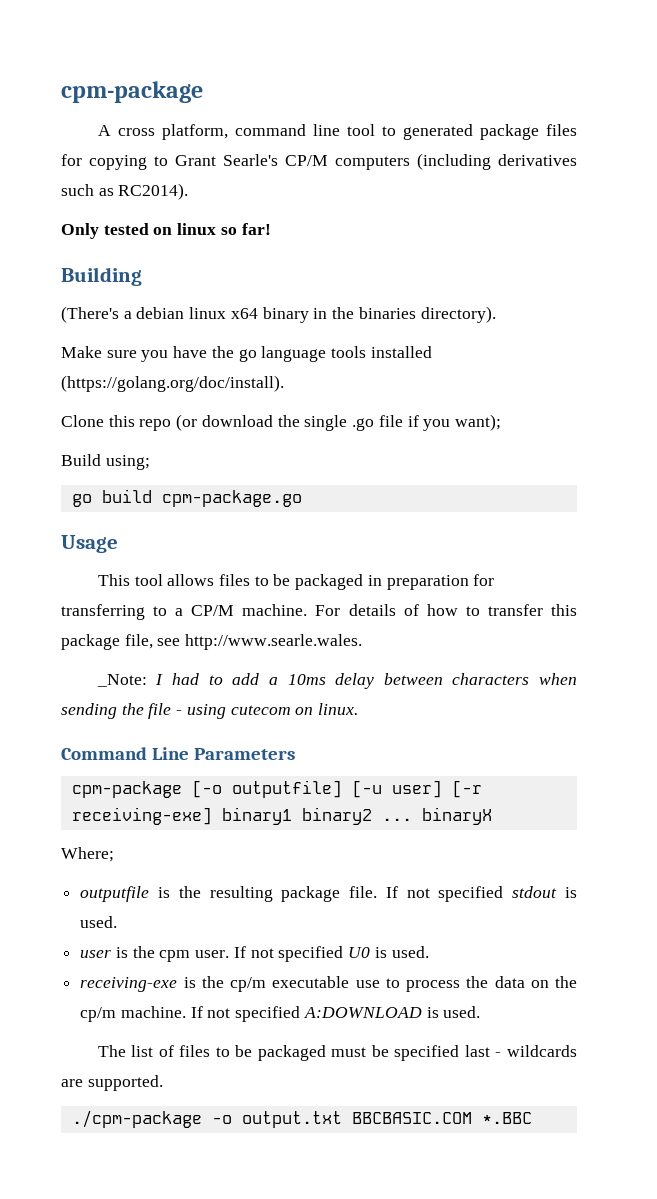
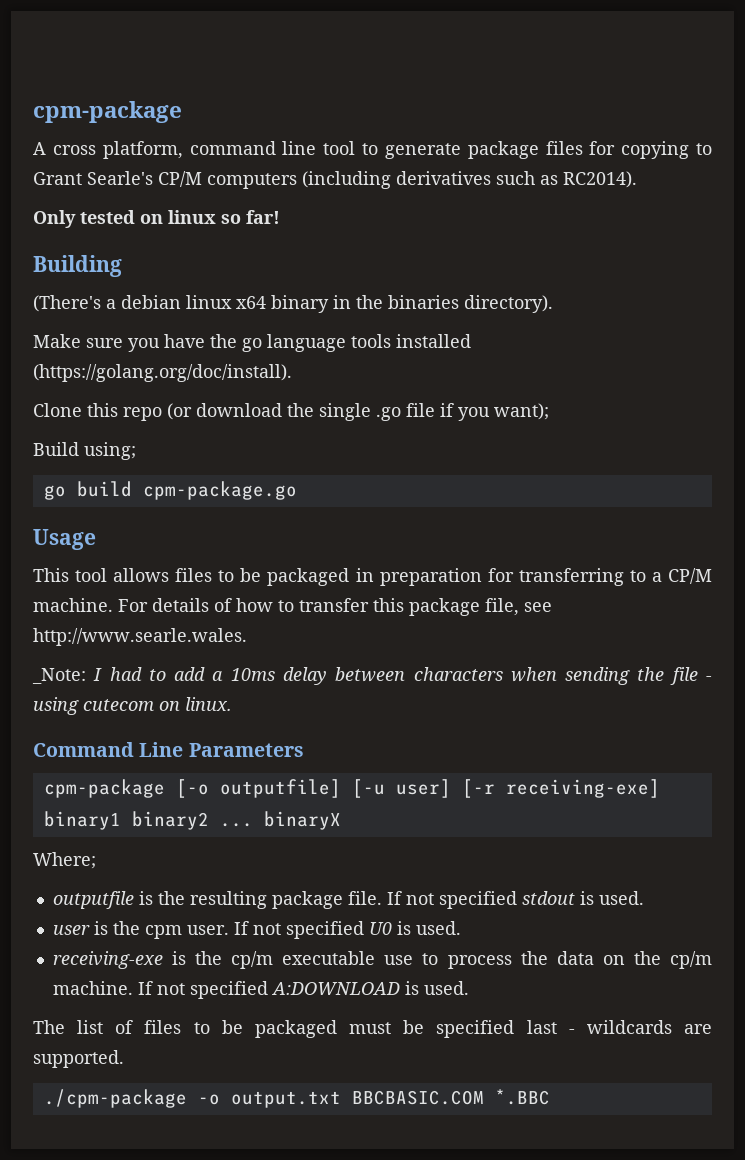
[402,124,473,140] generated -> [384,143,461,159] generate

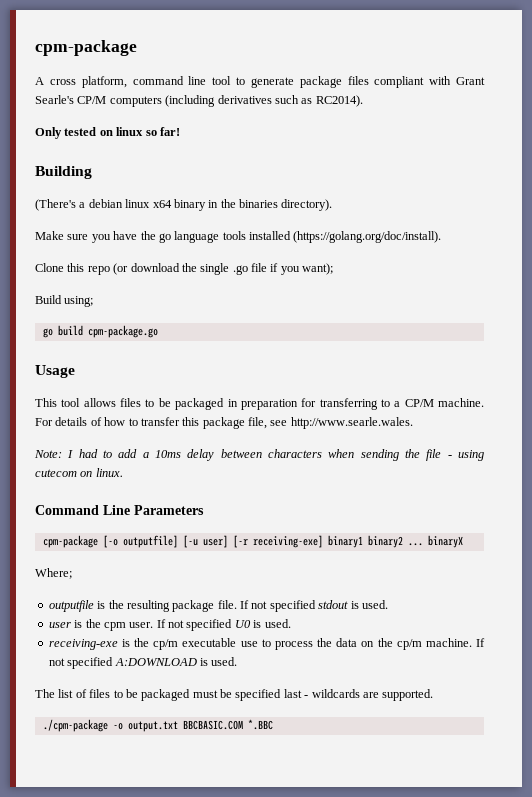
[589,141,713,159] for copying to -> [374,76,452,88] compliant with
[32,668,86,684] _Note: -> [34,450,62,458] Note:

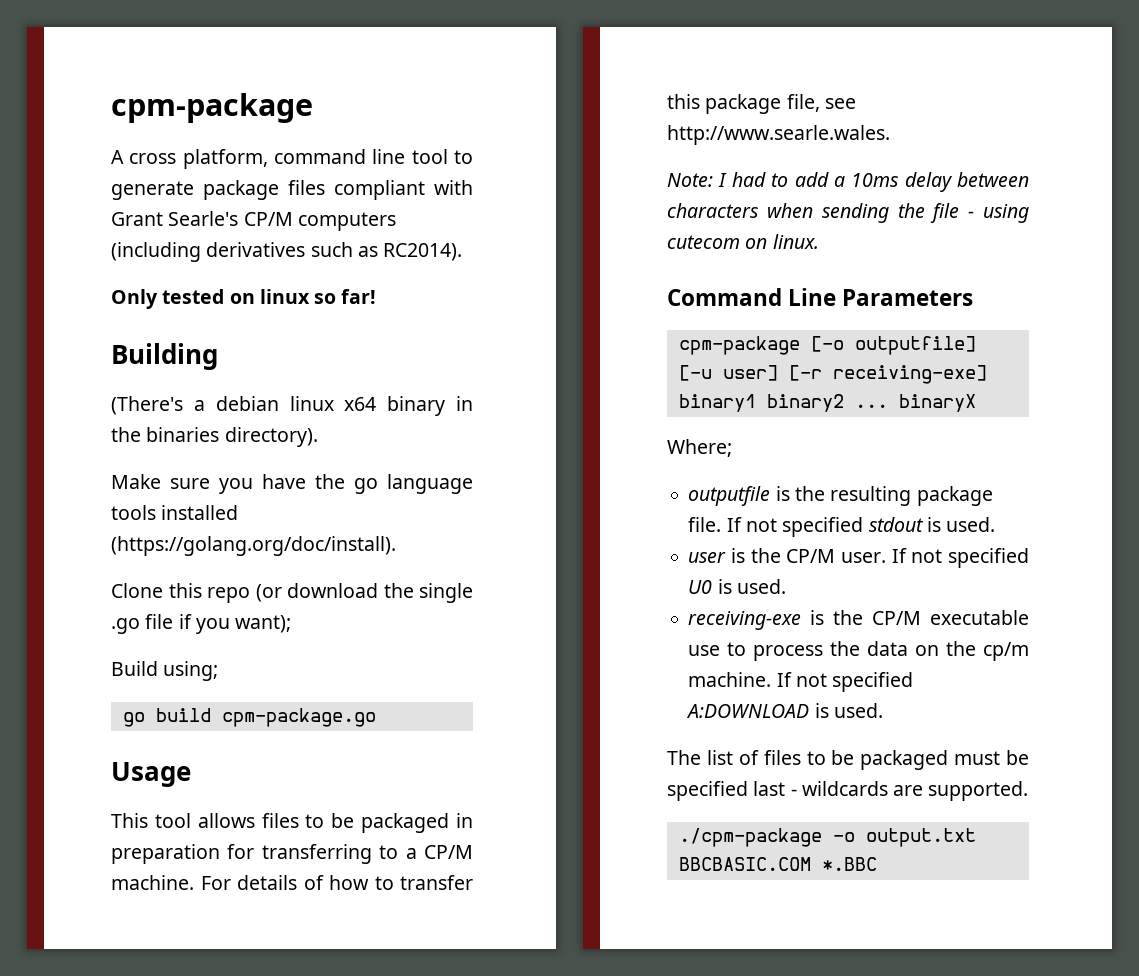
[103,622,126,631] cpm -> [786,549,836,563] CP/M
[153,639,179,650] cp/m -> [872,611,922,625] CP/M

